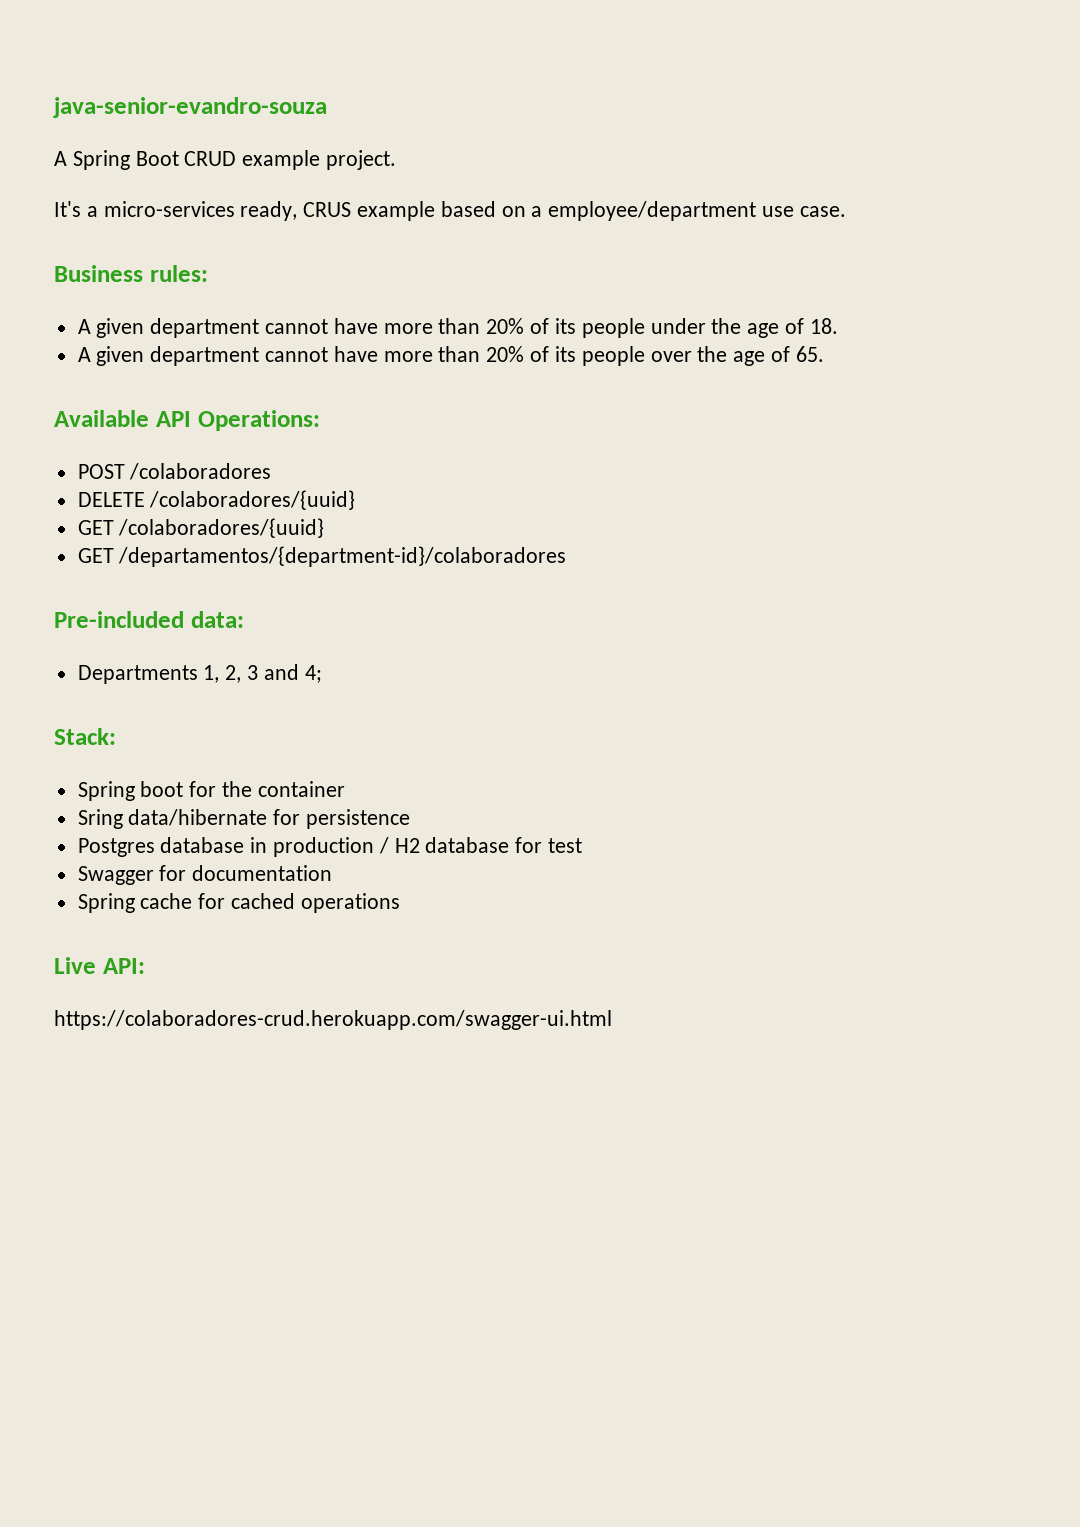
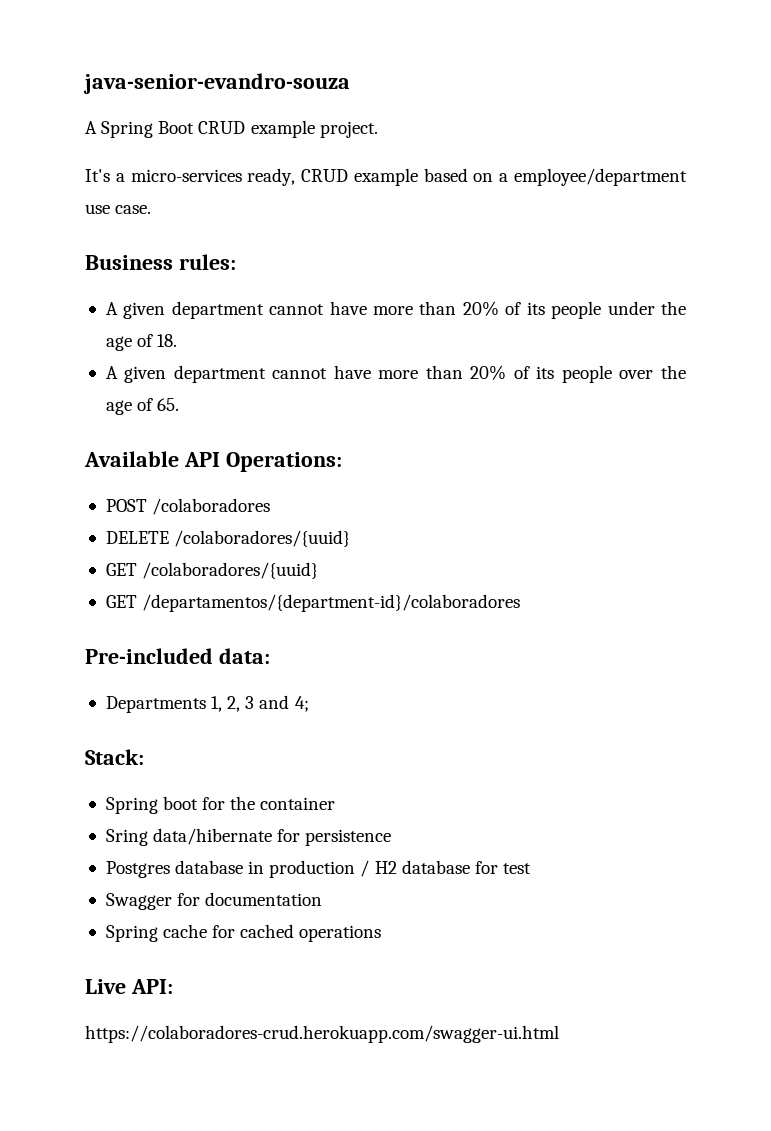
[303,202,352,217] CRUS -> [301,169,349,182] CRUD

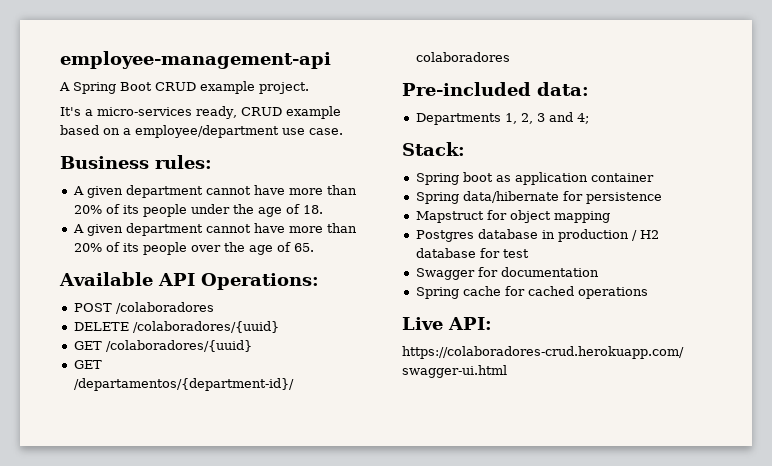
[83,73,350,94] java-senior-evandro-souza -> [60,51,331,69] employee-management-api
[202,796,256,810] for the -> [495,172,588,185] as application
[105,829,148,846] Sring -> [415,192,459,204] Spring
(392, 837) none -> [415,210,610,223] // Mapstruct for object mapping

